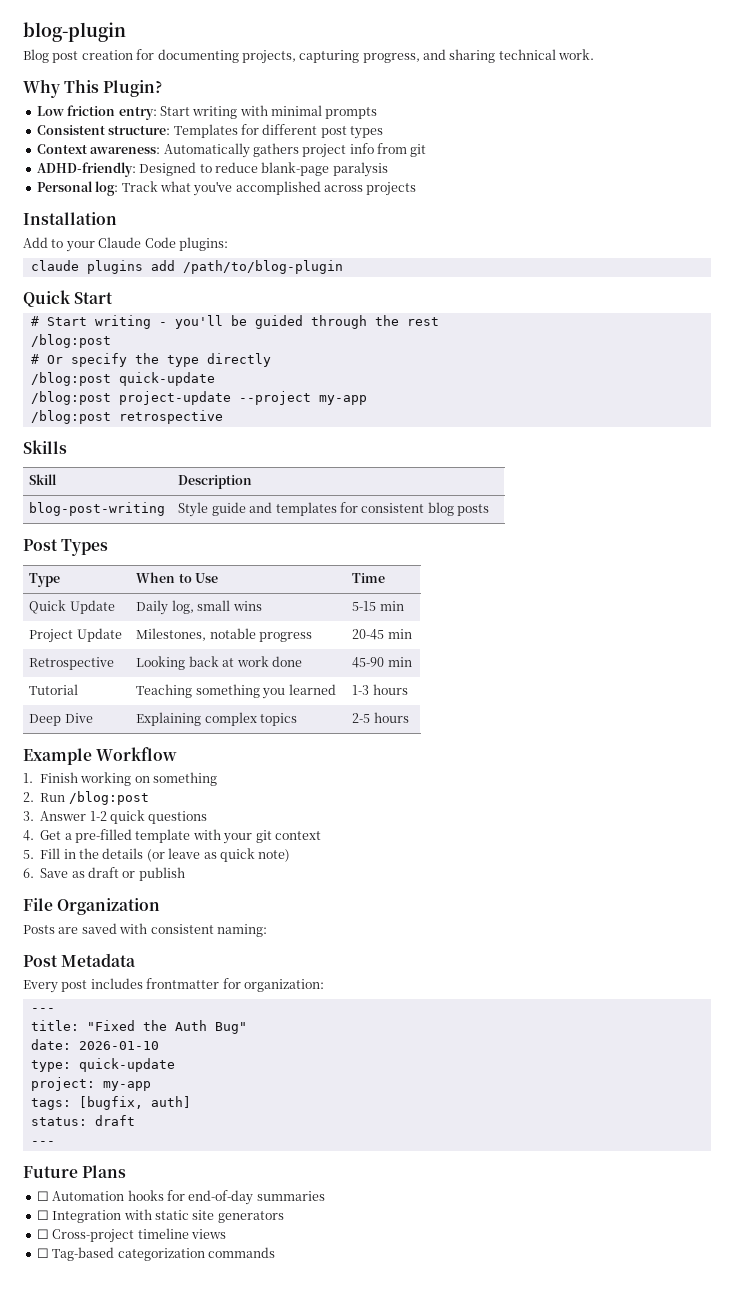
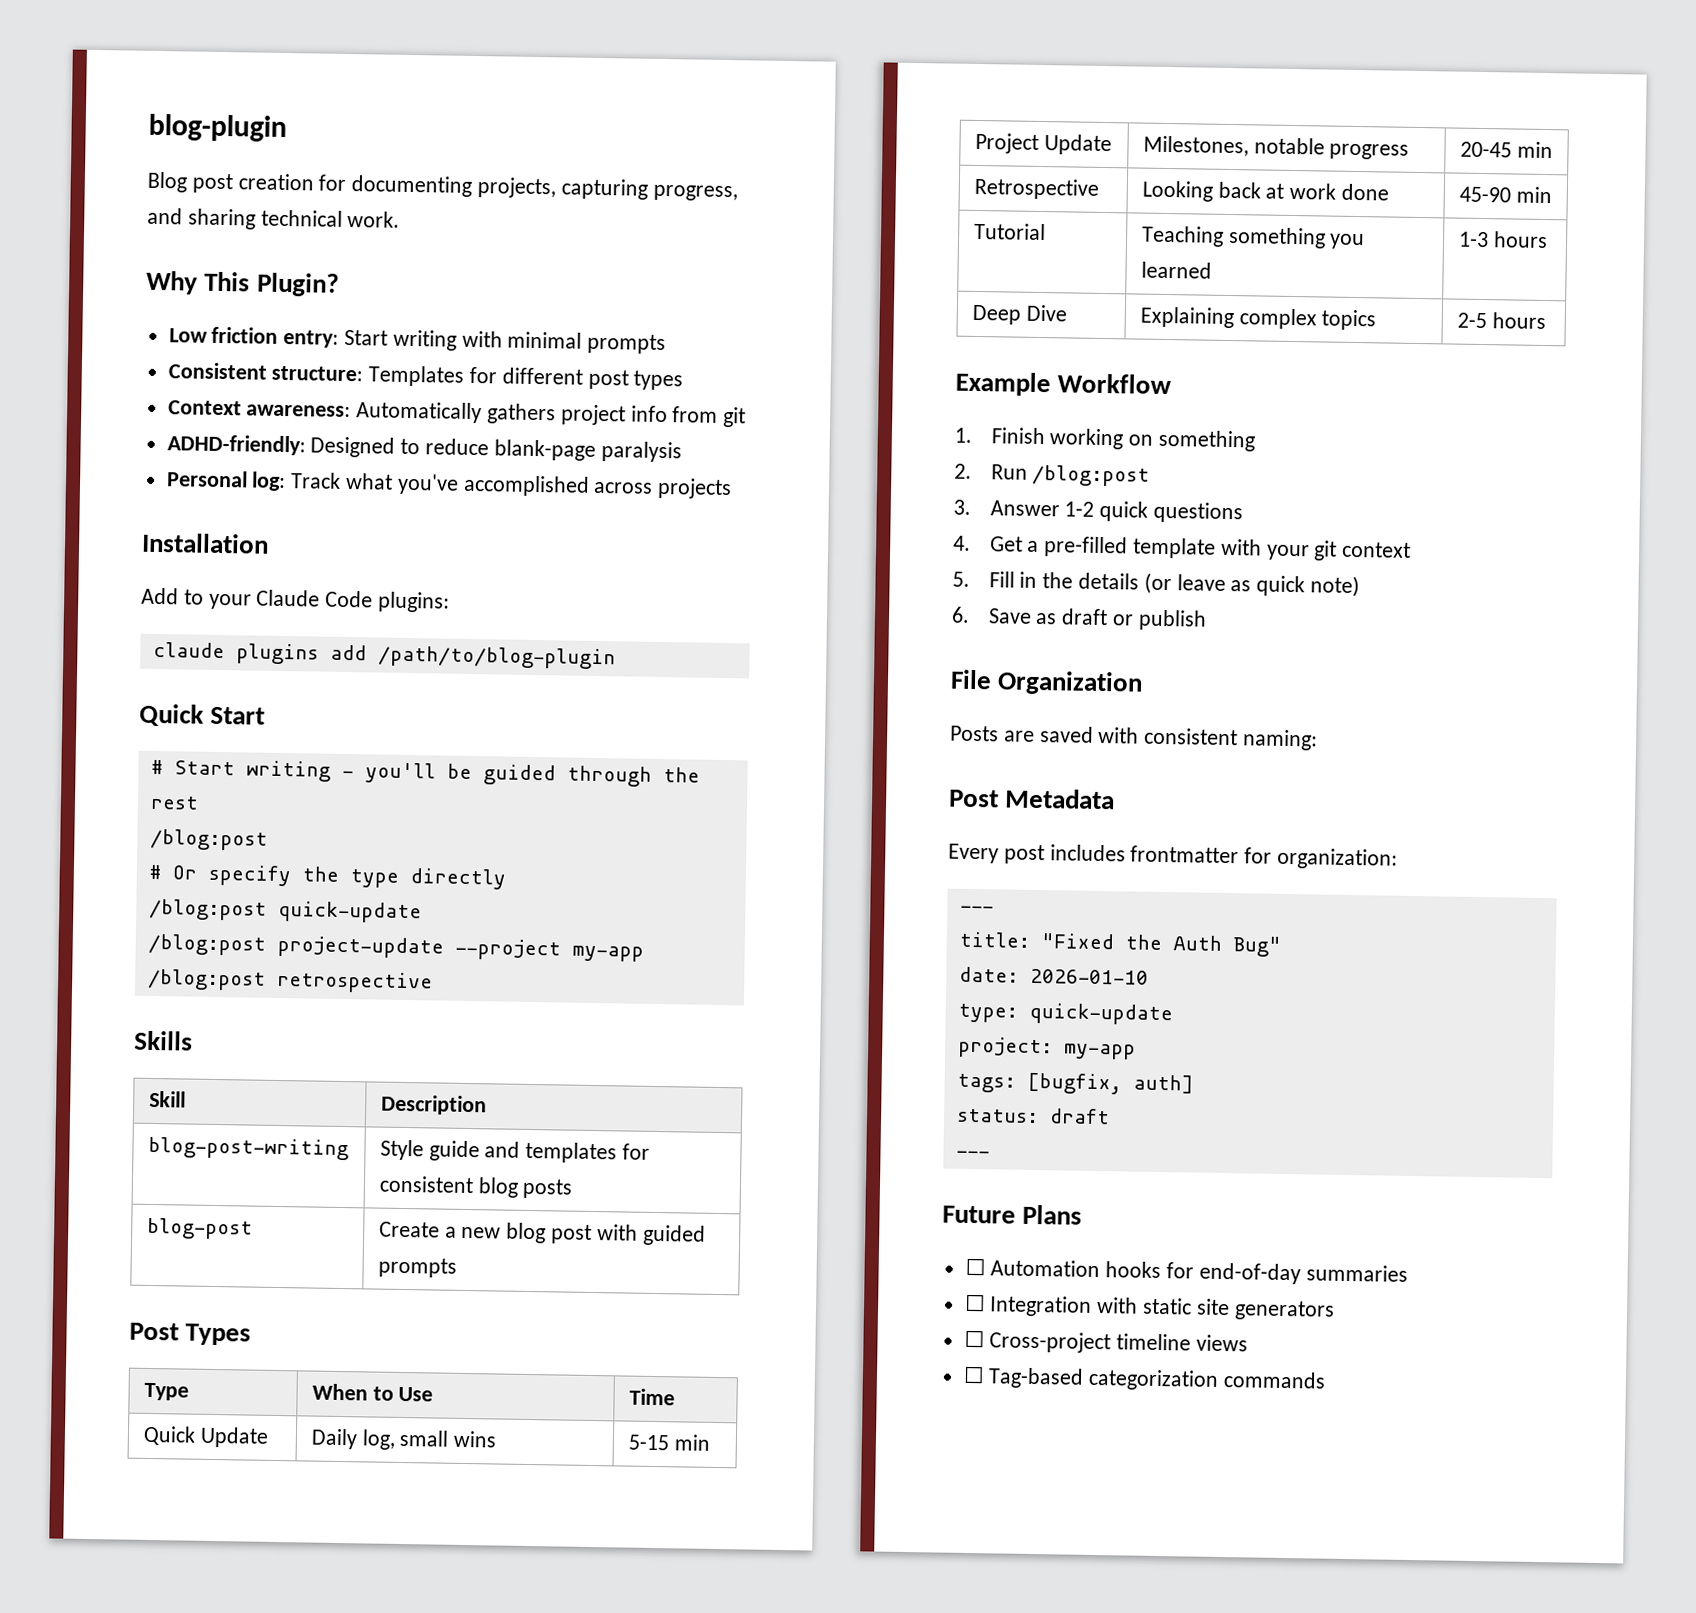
(490, 510) none -> [146,1217,253,1240] [378,1221,706,1246] [377,1257,457,1278] // blog-post | Create a new blog post with guided prompts

